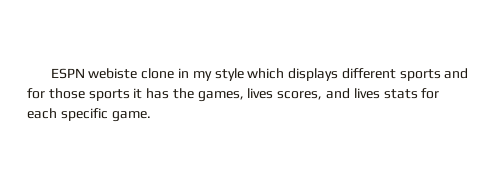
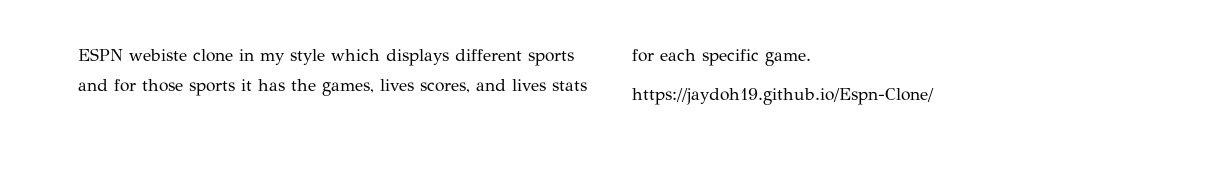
(151, 116) none -> [632,88,934,105] // https://jaydoh19.github.io/Espn-Clone/

